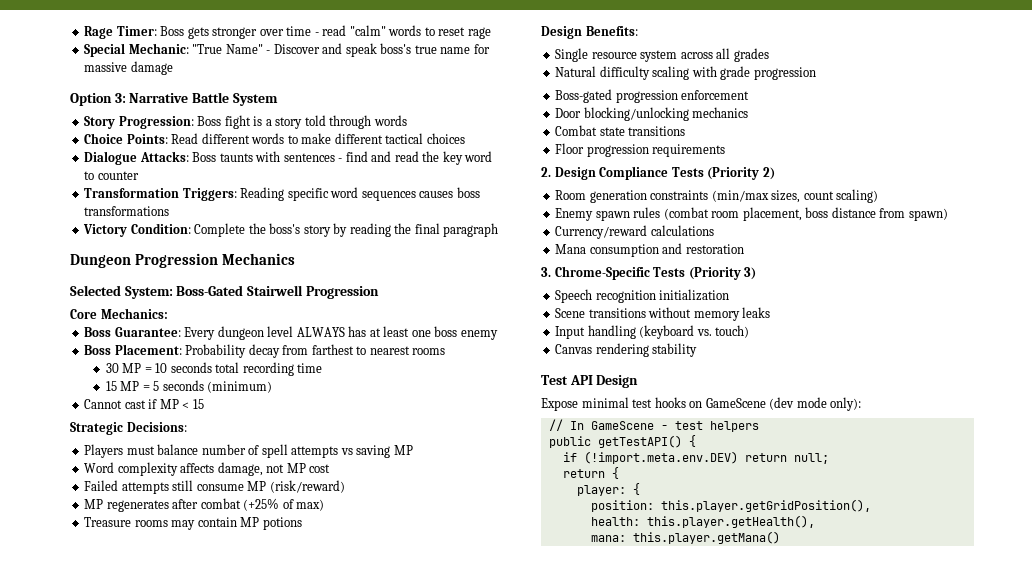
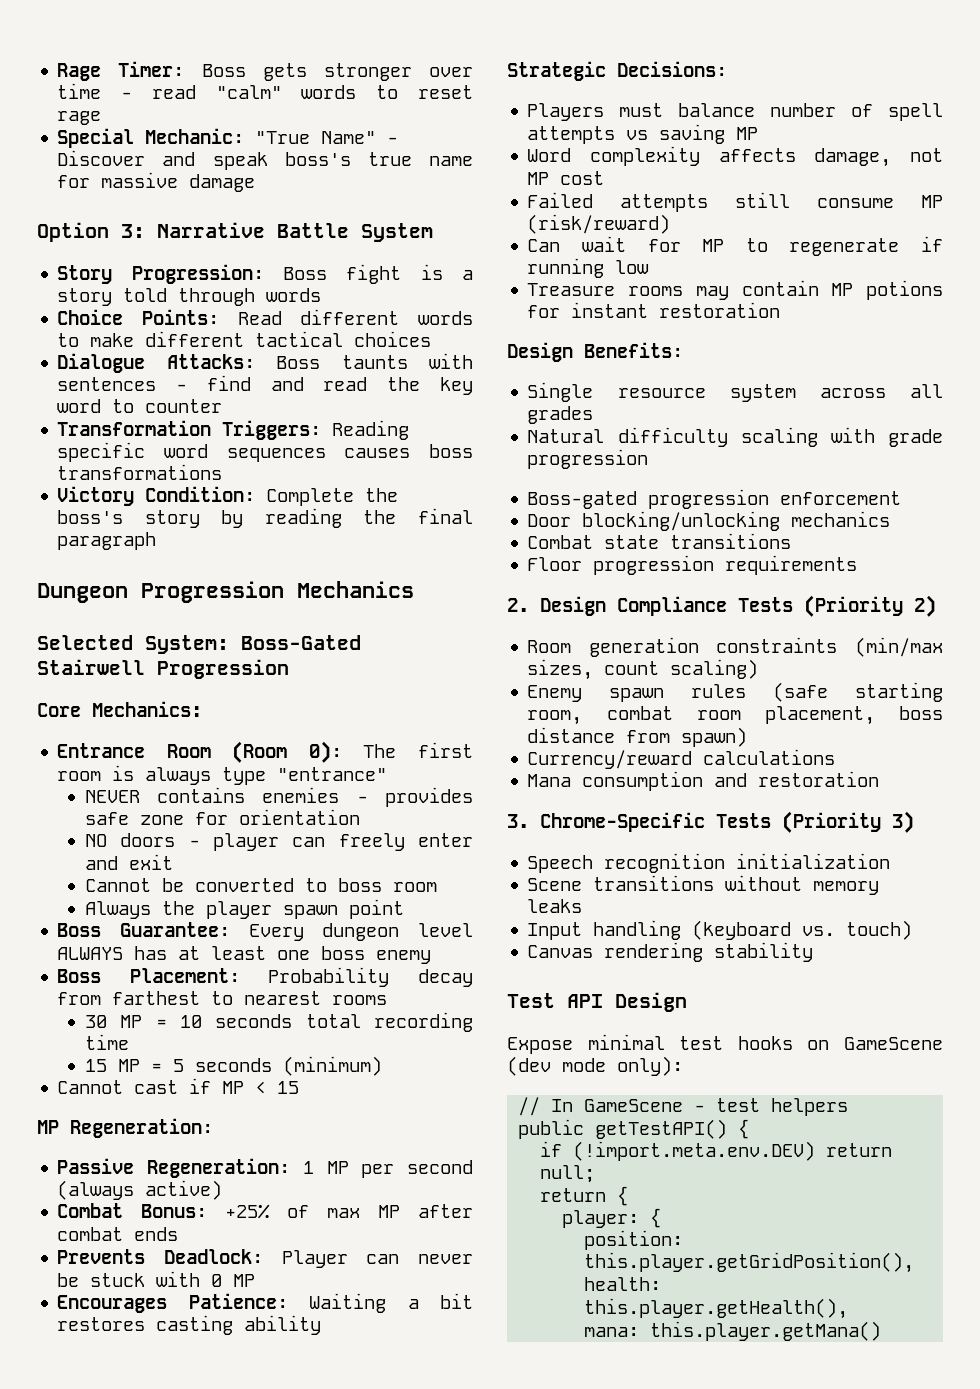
(168, 313) none -> [57,741,473,763] [57,765,388,785] [84,787,473,807] [84,809,360,825] [84,833,473,851] [84,854,173,870] [84,878,437,892] [84,899,404,919] // Entrance Room (Room 0): The first room is always type "entrance" // NEVER contains enemies - provides safe zone for orientation // NO doors - player can freely enter and exit // Cannot be converted to boss room // Always the player spawn point
(204, 404) none -> [37,1118,213,1138] [57,1158,474,1178] [57,1180,223,1200] [57,1203,473,1219] [57,1227,179,1241] [57,1249,473,1268] [57,1271,256,1287] [57,1293,473,1313] [57,1315,322,1335] // MP Regeneration: // Passive Regeneration: 1 MP per second (always active) // Combat Bonus: +25% of max MP after combat ends // Prevents Deadlock: Player can never be stuck with 0 MP // Encourages Patience: Waiting a bit restores casting ability
[84,498,325,512] MP regenerates after combat (+25% of max) -> [527,236,943,256] [527,258,650,278] Can wait for MP to regenerate if running low
(302, 523) none -> [527,302,781,318] for instant restoration
[663,207,709,220] (combat -> [773,682,943,702] [527,706,673,725] (safe starting room, combat

